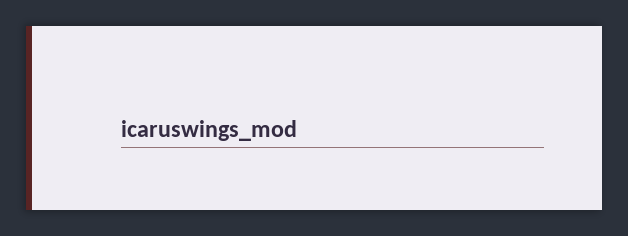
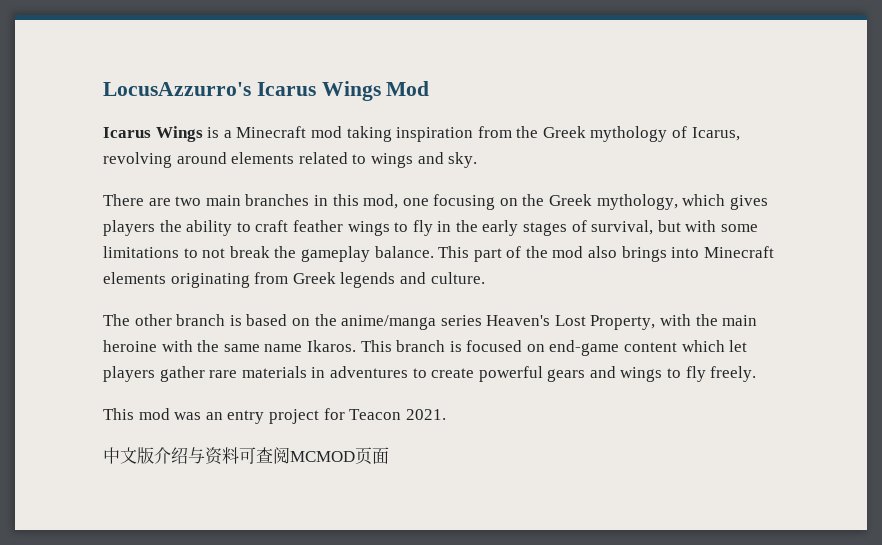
[121,120,297,141] icaruswings_mod -> [103,81,430,101] [103,126,740,142] [103,152,478,168] [103,194,768,210] [103,220,759,236] [103,246,774,262] [103,272,485,288] [103,314,758,330] [103,340,748,356] [103,366,757,382] [103,408,446,424] [103,447,389,465] LocusAzzurro's Icarus Wings Mod // Icarus Wings is a Minecraft mod taking inspiration from the Greek mythology of Icarus, revolving around elements related to wings and sky. // There are two main branches in this mod, one focusing on the Greek mythology, which gives players the ability to craft feather wings to fly in the early stages of survival, but with some limitations to not break the gameplay balance. This part of the mod also brings into Minecraft elements originating from Greek legends and culture. // The other branch is based on the anime/manga series Heaven's Lost Property, with the main heroine with the same name Ikaros. This branch is focused on end-game content which let players gather rare materials in adventures to create powerful gears and wings to fly freely. // This mod was an entry project for Teacon 2021. // 中文版介绍与资料可查阅MCMOD页面

